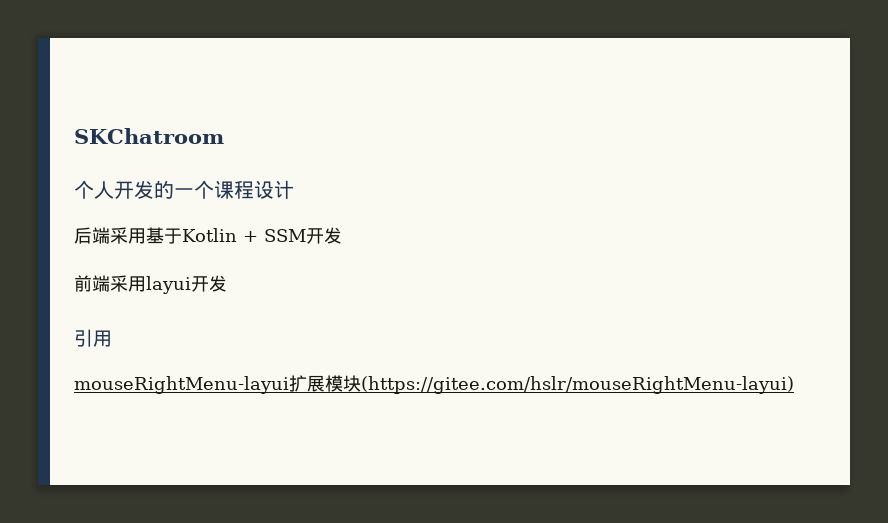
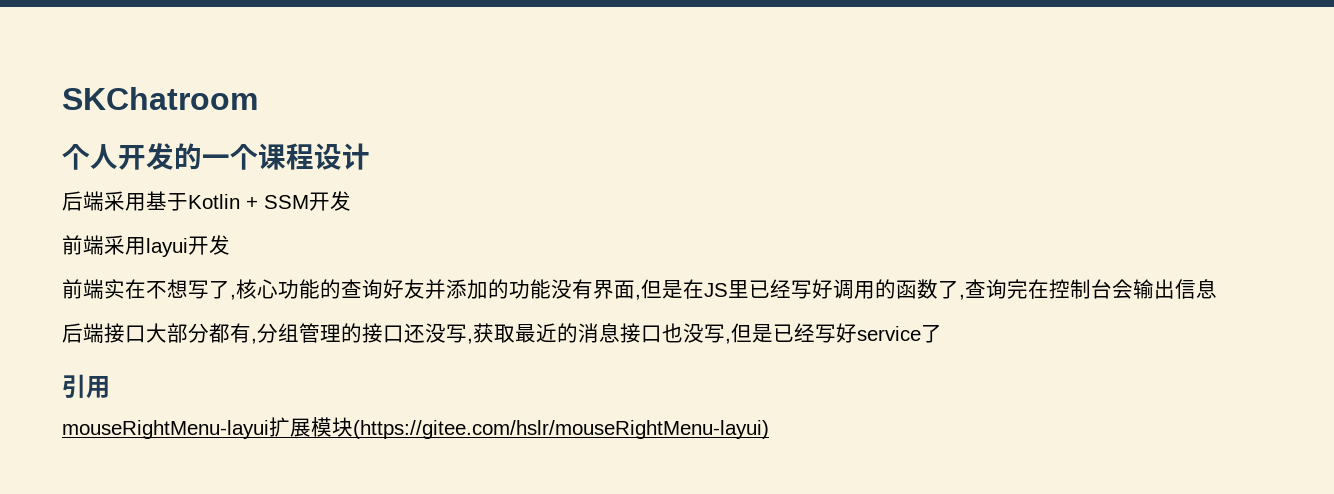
(227, 283) none -> [62,279,1217,300] [62,323,942,344] // 前端实在不想写了,核心功能的查询好友并添加的功能没有界面,但是在JS里已经写好调用的函数了,查询完在控制台会输出信息 // 后端接口大部分都有,分组管理的接口还没写,获取最近的消息接口也没写,但是已经写好service了

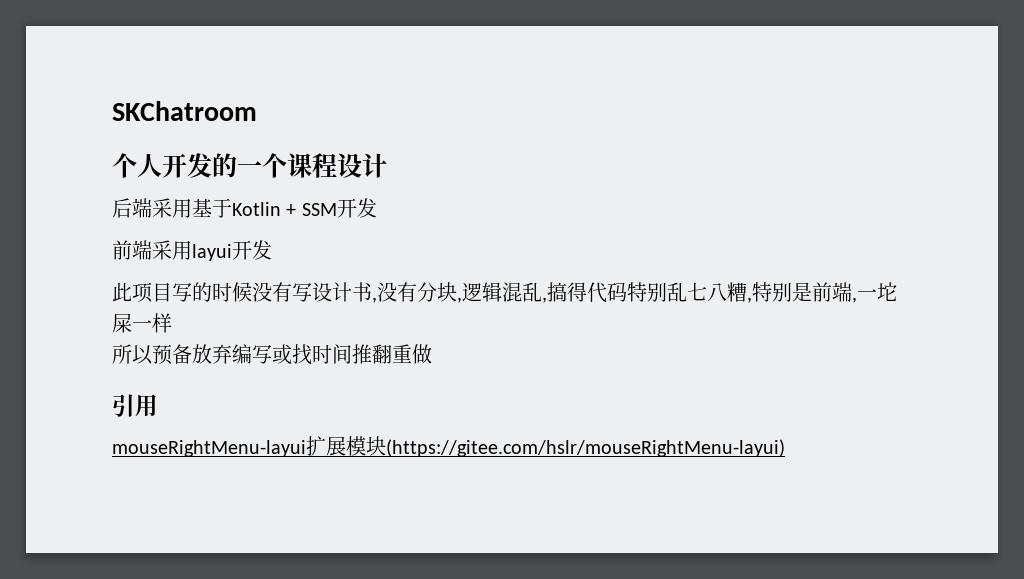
[62,279,1217,300] [62,323,942,344] 前端实在不想写了,核心功能的查询好友并添加的功能没有界面,但是在JS里已经写好调用的函数了,查询完在控制台会输出信息 // 后端接口大部分都有,分组管理的接口还没写,获取最近的消息接口也没写,但是已经写好service了 -> [112,282,897,303] [112,313,172,333] [112,344,432,365] 此项目写的时候没有写设计书,没有分块,逻辑混乱,搞得代码特别乱七八糟,特别是前端,一坨屎一样 // 所以预备放弃编写或找时间推翻重做

